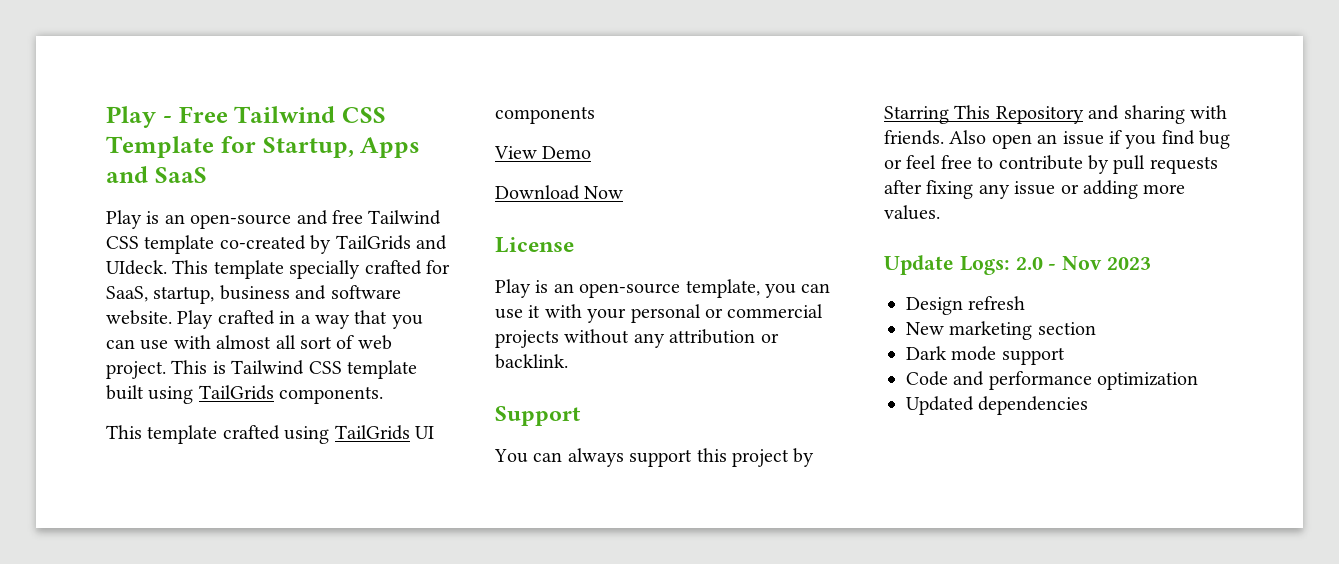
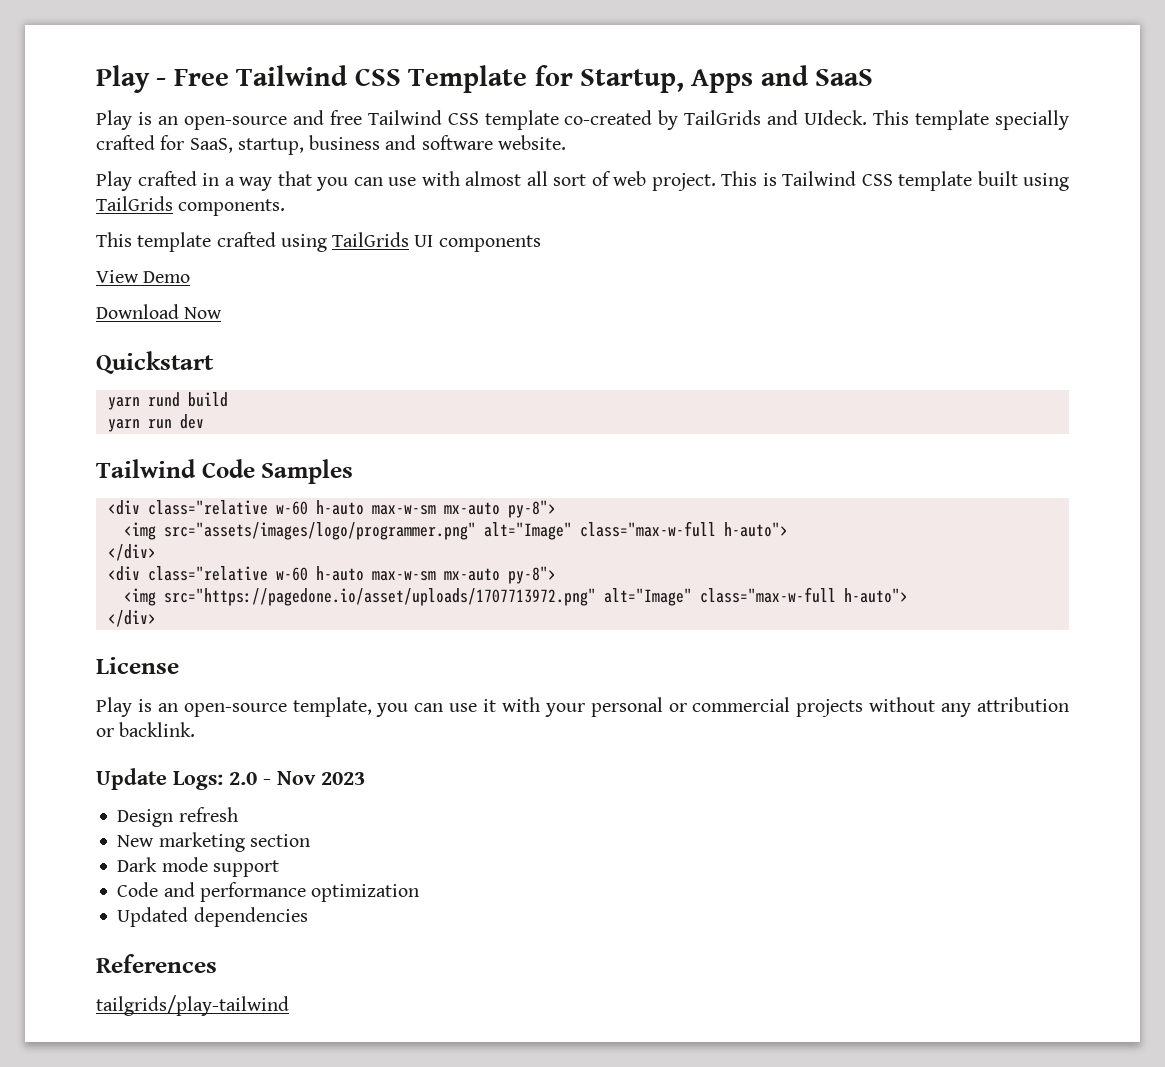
(172, 317) none -> (566, 142) //
(624, 192) none -> [96,351,214,374] [107,392,228,410] [107,414,204,432] [96,459,354,484] [107,500,556,518] [123,521,788,540] [107,544,156,561] [107,566,556,584] [123,587,908,606] [107,610,156,627] // Quickstart // yarn rund build // yarn run dev // Tailwind Code Samples // <div class="relative w-60 h-auto max-w-sm mx-auto py-8"> // <img src="assets/images/logo/programmer.png" alt="Image" class="max-w-full h-auto"> // </div> // <div class="relative w-60 h-auto max-w-sm mx-auto py-8"> // <img src="https://pagedone.io/asset/uploads/1707713972.png" alt="Image" class="max-w-full h-auto"> // </div>
[495,406,581,426] [494,448,815,467] [884,105,1227,124] [884,130,1231,149] [884,155,1218,174] [884,180,1186,199] [884,205,940,220] // Support // You can always support this project by Starring This Repository and sharing with friends. Also open an issue if you find bug or feel free to contribute by pull requests after fixing any issue or adding more values. -> (196, 729) none
(1089, 405) none -> [96,954,217,973] [96,995,289,1016] // References // tailgrids/play-tailwind

